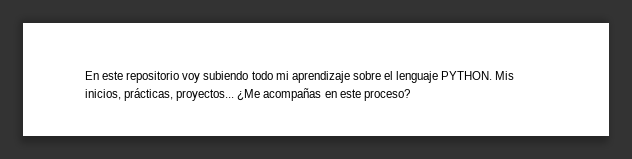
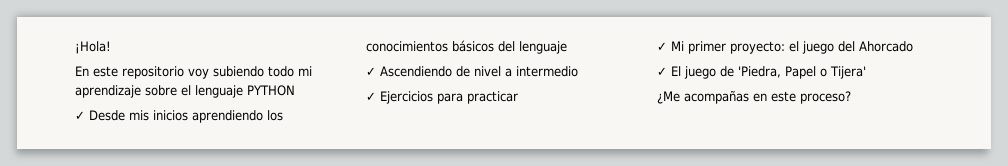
(85, 75) none -> [75,41,111,54] ¡Hola! //
[441,71,515,80] [85,88,235,101] PYTHON. Mis inicios, prácticas, proyectos... -> [247,85,295,96] [75,110,283,123] [366,40,567,54] [366,66,578,77] [366,91,518,104] [657,41,913,54] [657,66,866,79] PYTHON // ✓ Desde mis inicios aprendiendo los conocimientos básicos del lenguaje // ✓ Ascendiendo de nivel a intermedio // ✓ Ejercicios para practicar // ✓ Mi primer proyecto: el juego del Ahorcado // ✓ El juego de 'Piedra, Papel o Tijera' //

